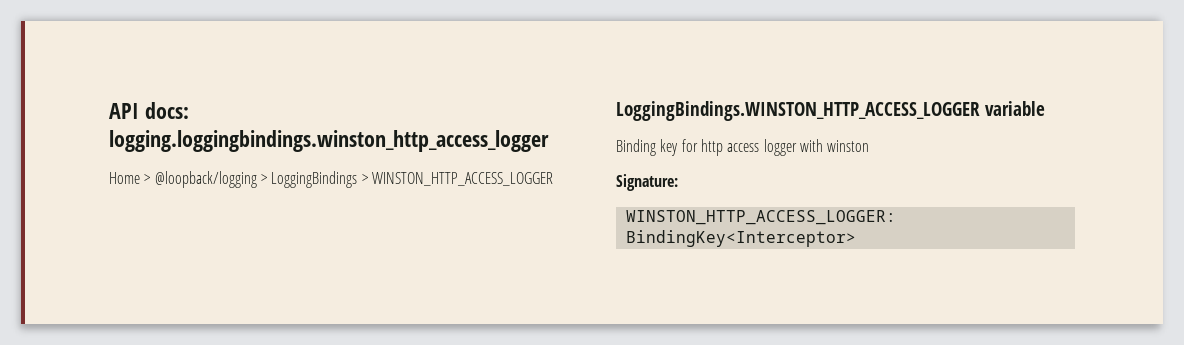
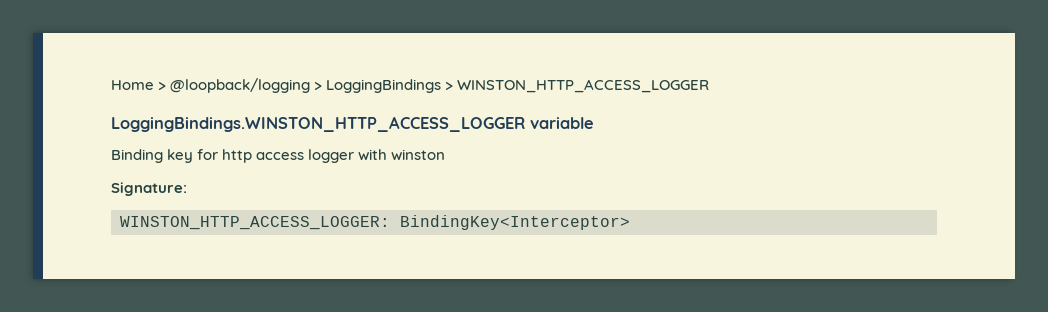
[109,102,189,119] [109,130,549,152] API docs: logging.loggingbindings.winston_http_access_logger // -> (111, 85) none

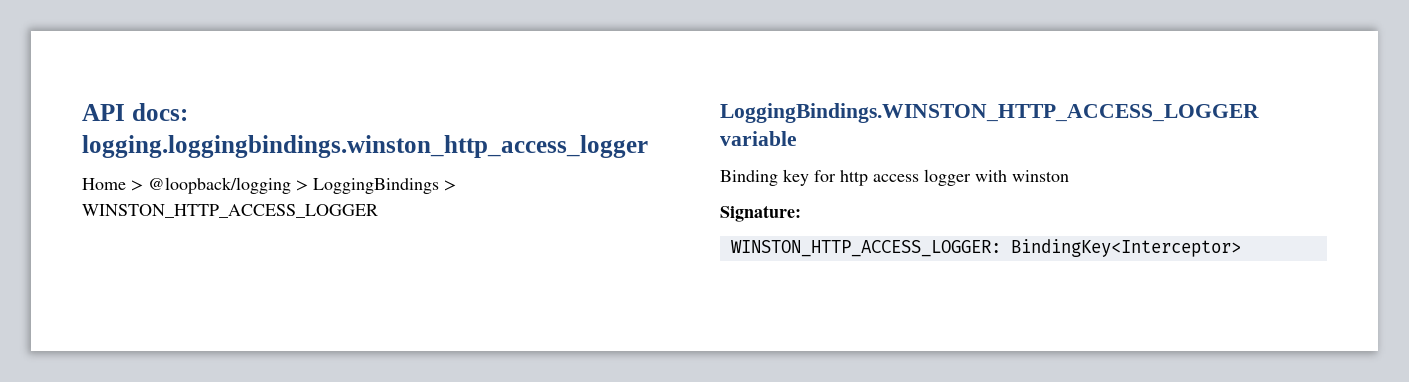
(111, 85) none -> [82,103,188,121] [82,135,648,158] API docs: logging.loggingbindings.winston_http_access_logger //

